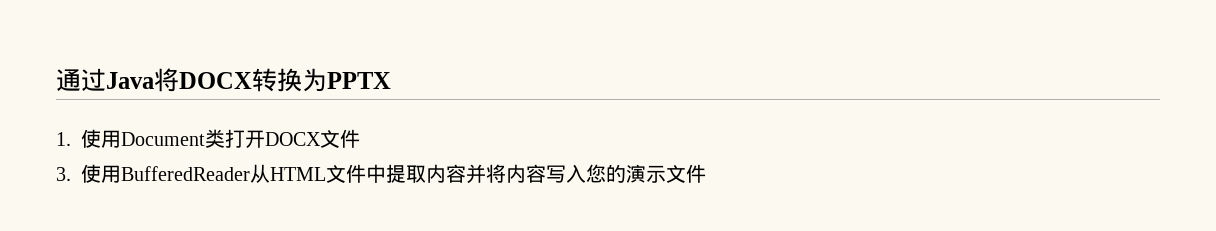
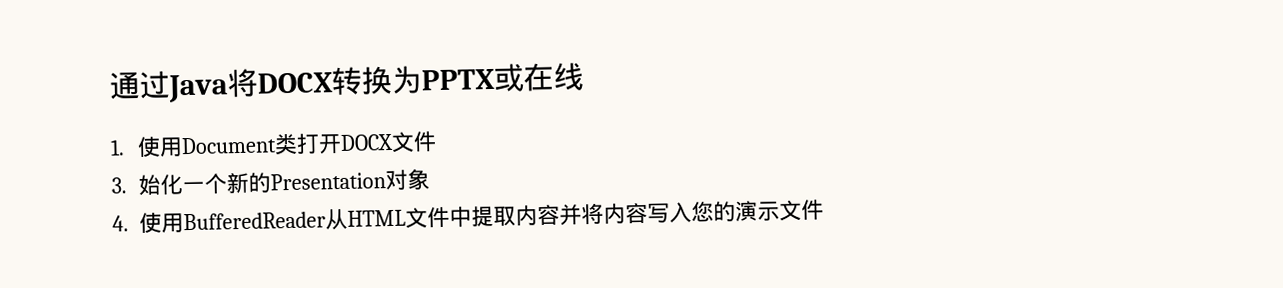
(391, 80) none -> [493,62,584,92] 或在线
(71, 174) none -> [138,168,431,197] [112,215,129,232] 始化一个新的Presentation对象 // 4.

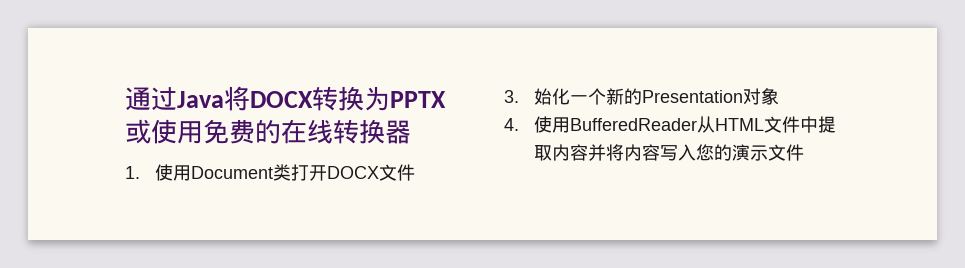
(524, 77) none -> [151,119,281,144] 使用免费的
(584, 76) none -> [333,119,411,144] 转换器

